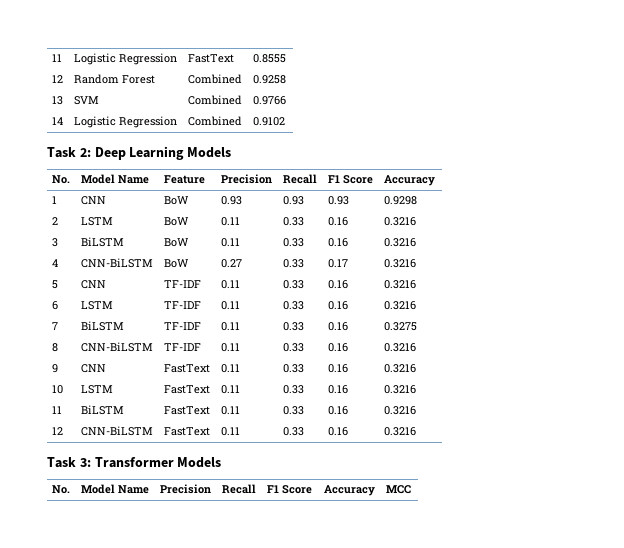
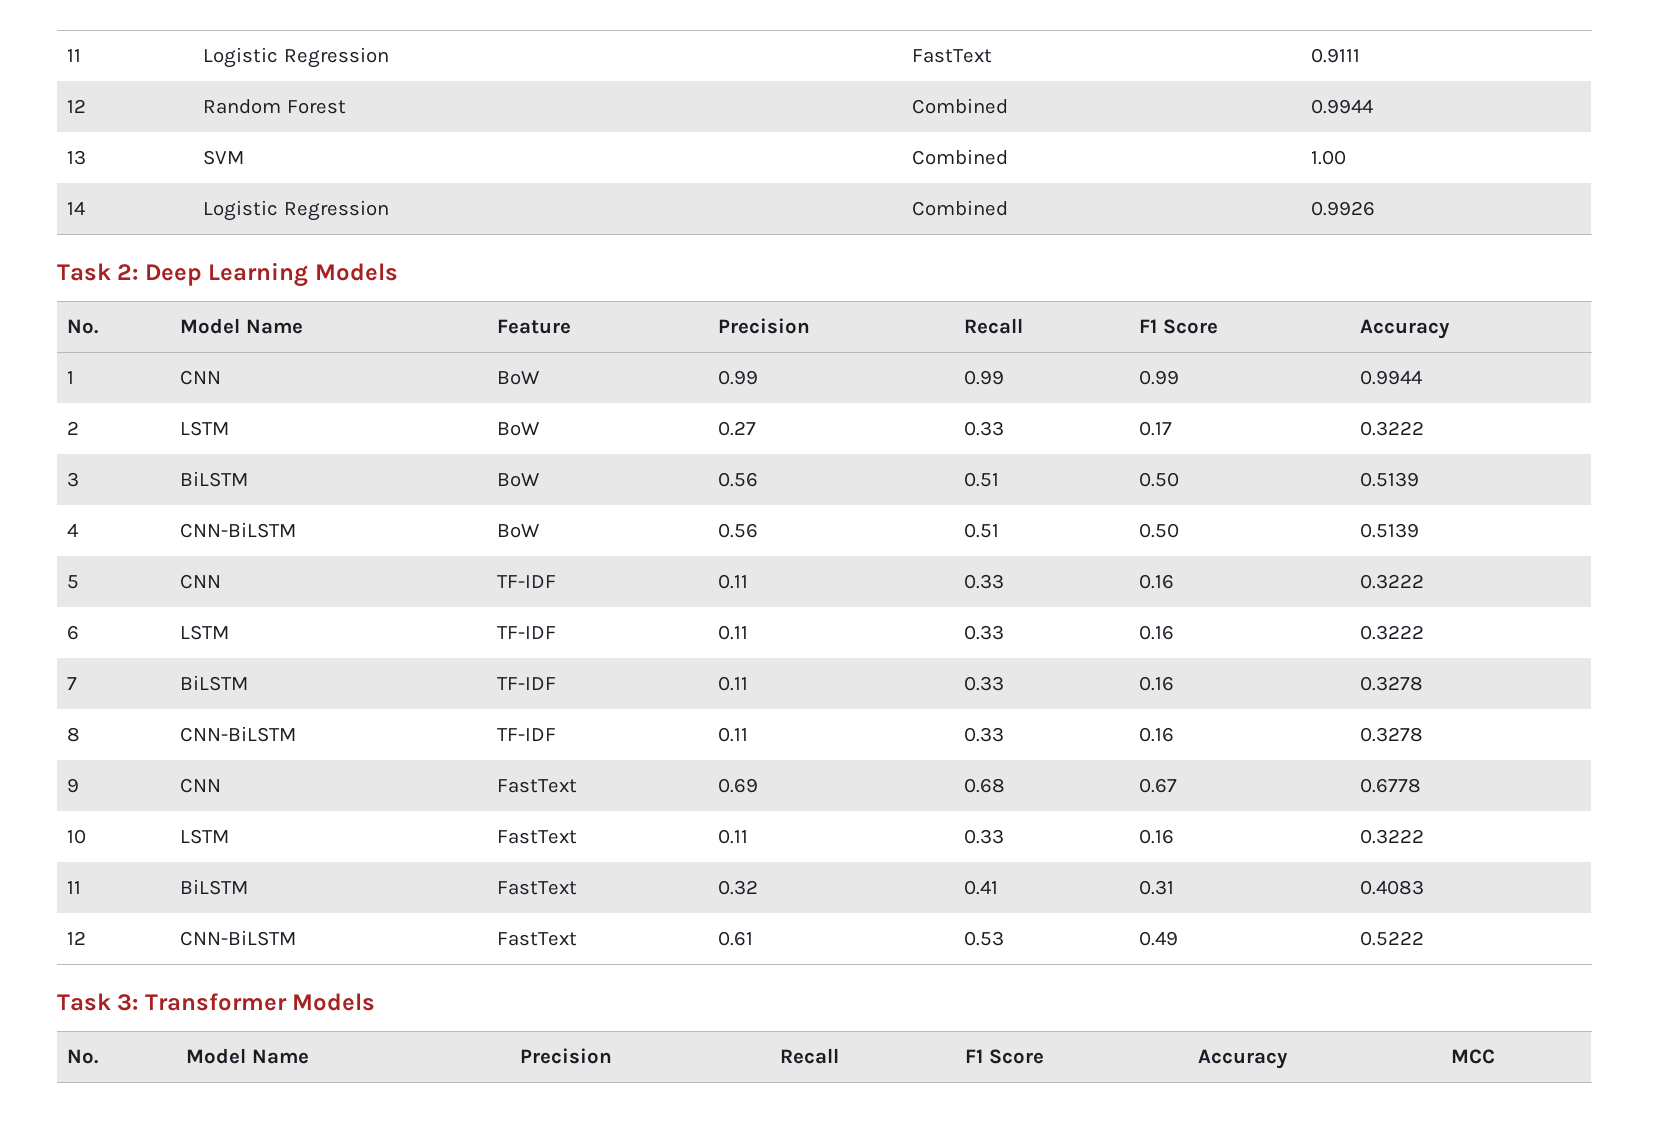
[253,54,287,63] 0.8555 -> [1311,48,1361,63] 0.9111
[253,75,287,84] 0.9258 -> [1311,99,1374,114] 0.9944
[253,96,287,105] 0.9766 -> [1311,150,1347,165] 1.00
[253,117,286,126] 0.9102 -> [1311,201,1376,216] 0.9926
[221,196,243,205] [283,196,305,205] [328,196,350,205] [384,196,418,205] 0.93 | 0.93 | 0.93 | 0.9298 -> [718,370,759,385] [964,370,1005,385] [1139,370,1180,385] [1360,370,1423,385] 0.99 | 0.99 | 0.99 | 0.9944
[221,217,241,226] [283,217,305,226] [328,217,349,226] [384,217,417,226] [52,238,59,247] [81,237,125,247] [164,238,190,247] [221,238,241,247] [283,238,305,247] [328,238,349,247] [384,238,417,247] [52,259,59,267] [81,258,154,268] [164,259,190,268] [221,259,243,268] [283,259,305,268] [328,259,349,268] [384,259,417,268] 0.11 | 0.33 | 0.16 | 0.3216 // 3 | BiLSTM | BoW | 0.11 | 0.33 | 0.16 | 0.3216 // 4 | CNN-BiLSTM | BoW | 0.27 | 0.33 | 0.17 | 0.3216 -> [718,421,757,436] [964,421,1005,436] [1139,421,1173,436] [1360,421,1425,436] [67,472,80,487] [180,471,249,487] [497,473,541,487] [718,472,759,487] [964,472,1000,487] [1139,472,1180,487] [1360,472,1420,487] [67,523,79,537] [180,522,297,538] [497,524,541,538] [718,523,759,538] [964,523,1000,538] [1139,523,1180,538] [1360,523,1420,538] 0.27 | 0.33 | 0.17 | 0.3222 // 3 | BiLSTM | BoW | 0.56 | 0.51 | 0.50 | 0.5139 // 4 | CNN-BiLSTM | BoW | 0.56 | 0.51 | 0.50 | 0.5139
[384,280,417,289] 0.3216 -> [1360,574,1425,589] 0.3222
[384,301,417,310] 0.3216 -> [1360,625,1425,640] 0.3222
[384,322,418,331] 0.3275 -> [1360,676,1424,691] 0.3278
[384,343,417,352] 0.3216 -> [1360,727,1424,742] 0.3278
[221,364,241,373] [283,364,305,373] [328,364,349,373] [384,364,417,373] 0.11 | 0.33 | 0.16 | 0.3216 -> [718,778,759,793] [964,778,1006,793] [1139,778,1178,793] [1360,778,1422,793] 0.69 | 0.68 | 0.67 | 0.6778
[384,385,417,394] 0.3216 -> [1360,829,1425,844] 0.3222
[221,406,241,415] [283,406,305,415] [328,406,349,415] [384,406,417,415] 0.11 | 0.33 | 0.16 | 0.3216 -> [718,880,759,895] [964,880,999,895] [1139,880,1175,895] [1360,880,1425,895] 0.32 | 0.41 | 0.31 | 0.4083
[221,427,241,436] [283,427,305,436] [328,427,349,436] [384,427,417,436] 0.11 | 0.33 | 0.16 | 0.3216 -> [718,931,754,946] [964,931,1005,946] [1139,931,1179,946] [1360,931,1425,946] 0.61 | 0.53 | 0.49 | 0.5222

